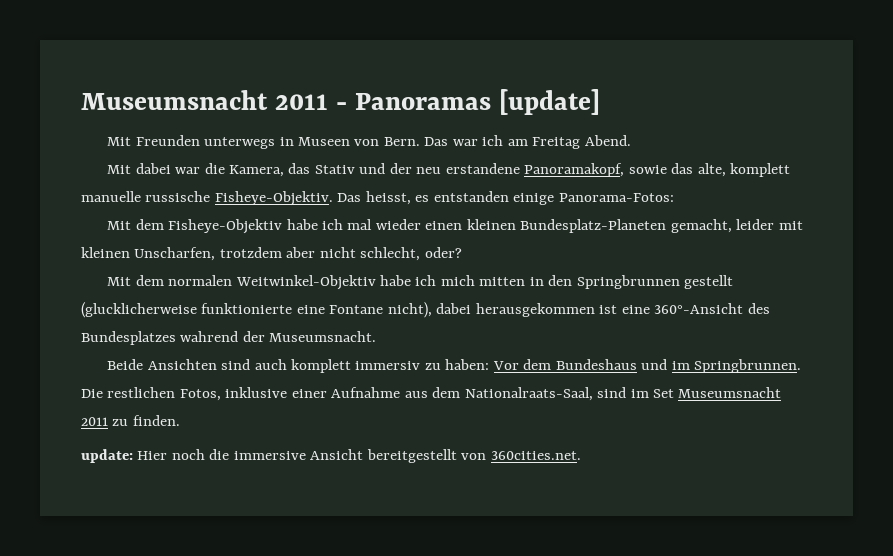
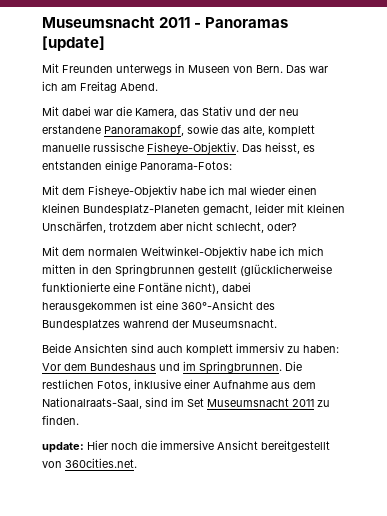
[134,247,216,261] Unscharfen, -> [42,221,106,233] Unschärfen,
[81,302,197,318] (glucklicherweise -> [240,264,332,276] (glücklicherweise
[329,305,384,314] Fontane -> [138,282,182,292] Fontäne

